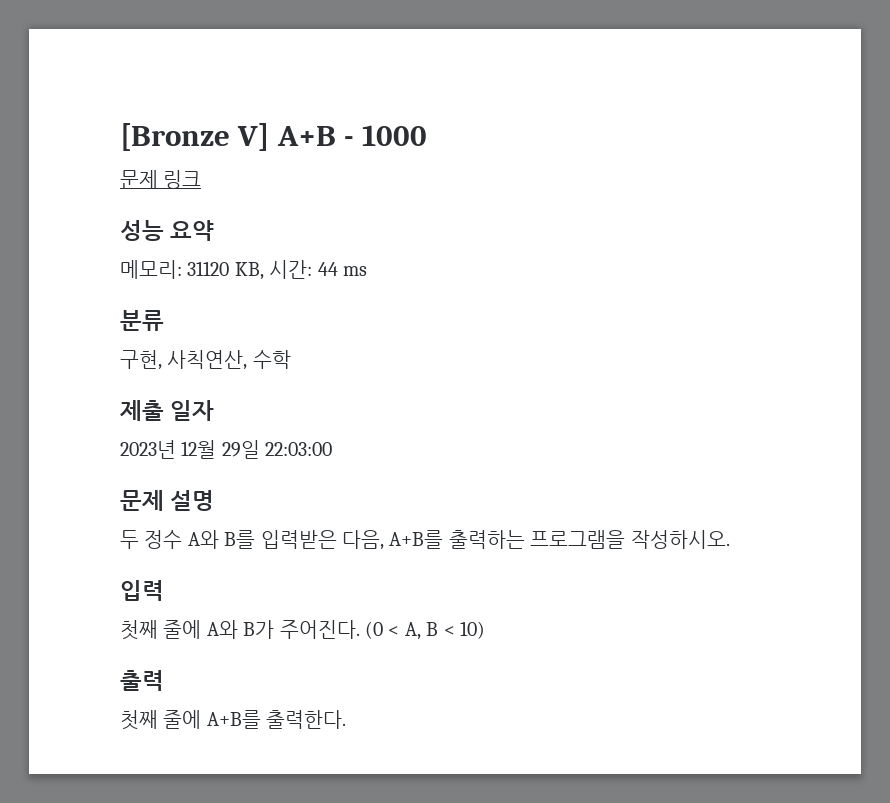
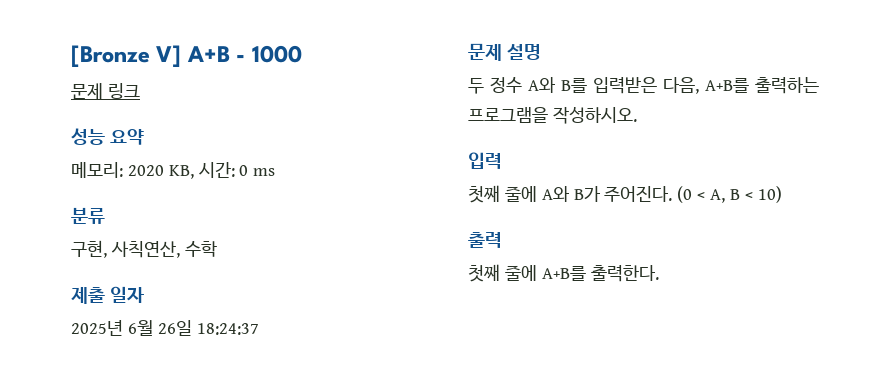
[187,261,230,276] 31120 -> [127,165,164,176] 2020
[317,262,338,276] 44 -> [239,165,249,176] 0
[120,440,333,459] 2023년 12월 29일 22:03:00 -> [71,320,259,336] 2025년 6월 26일 18:24:37

